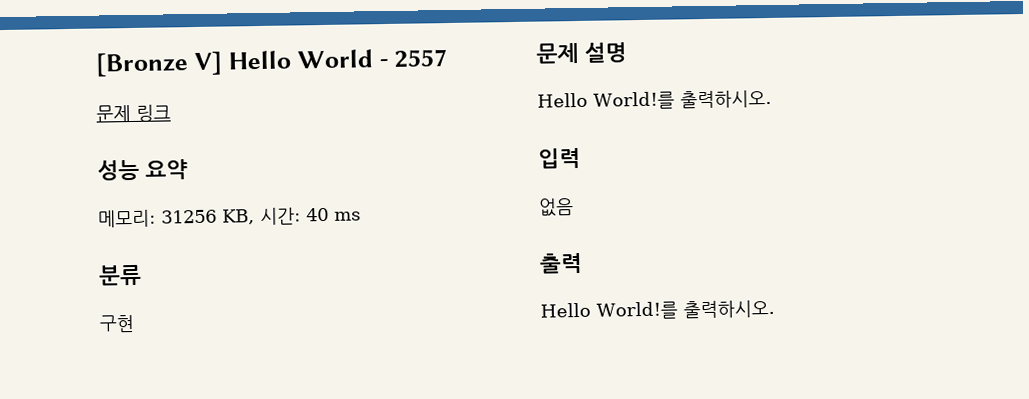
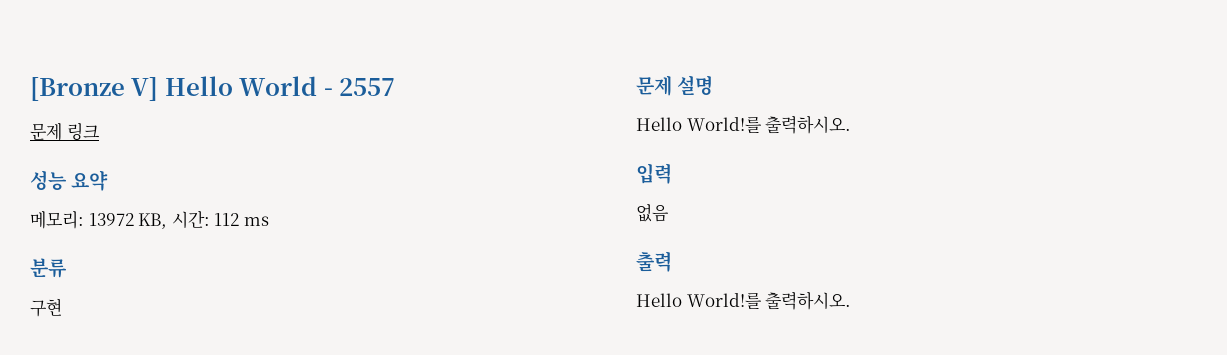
[161,209,217,224] 31256 -> [88,213,134,226] 13972
[306,207,329,222] 40 -> [214,213,240,226] 112

